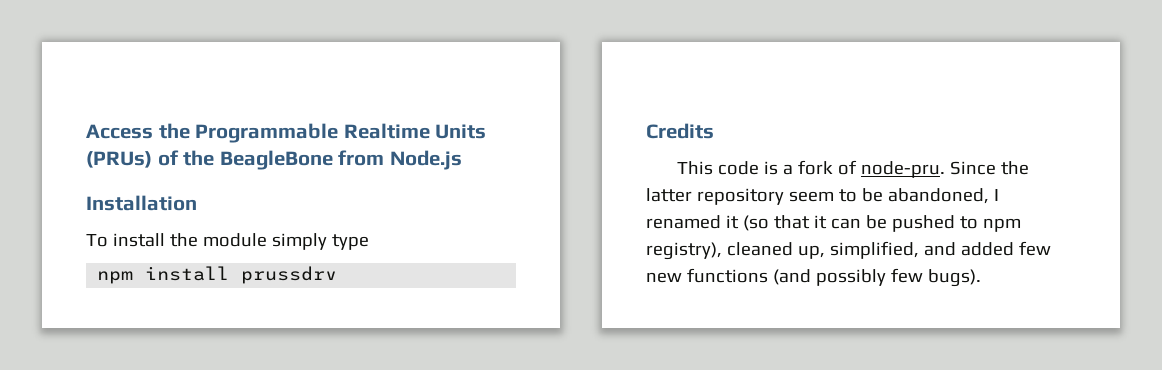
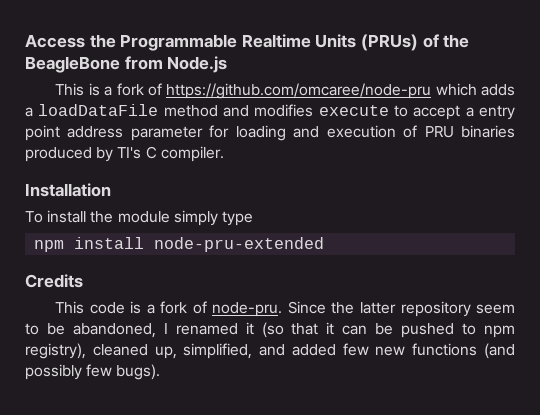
(462, 160) none -> [55,83,515,99] [25,104,515,120] [25,125,515,141] [25,146,224,162] // This is a fork of https://github.com/omcaree/node-pru which adds a loadDataFile method and modifies execute to accept a entry point address parameter for loading and execution of PRU binaries produced by TI's C compiler.
[241,266,338,284] prussdrv -> [154,237,325,252] node-pru-extended

